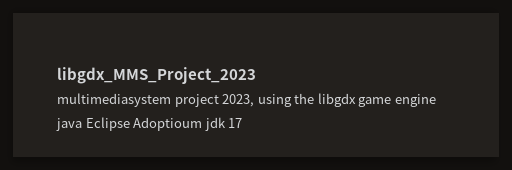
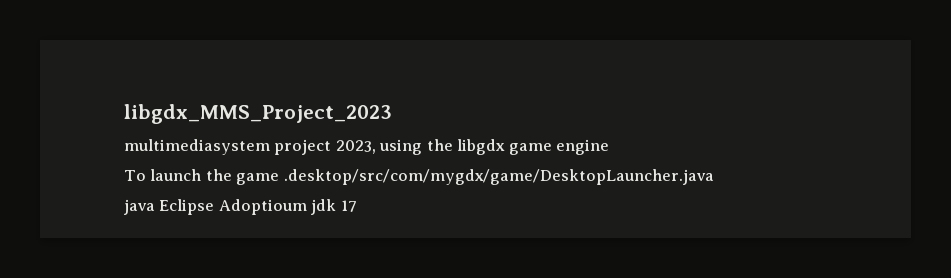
(436, 100) none -> [124,169,714,185] // To launch the game .desktop/src/com/mygdx/game/DesktopLauncher.java

